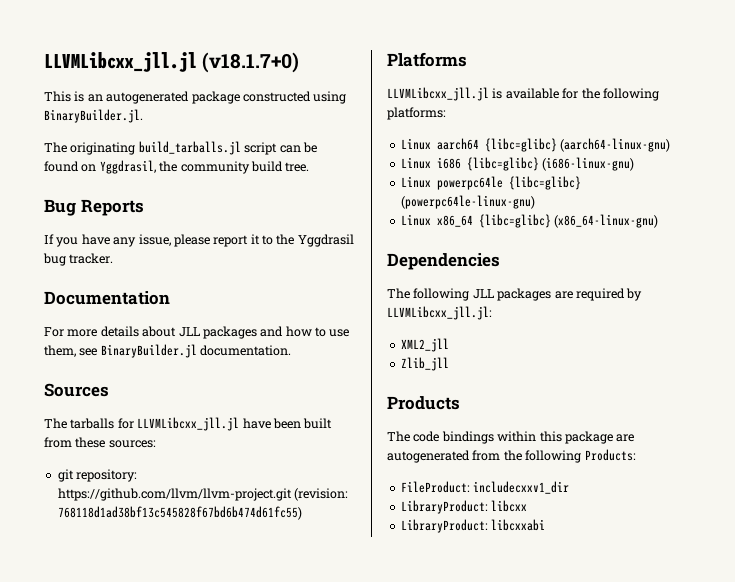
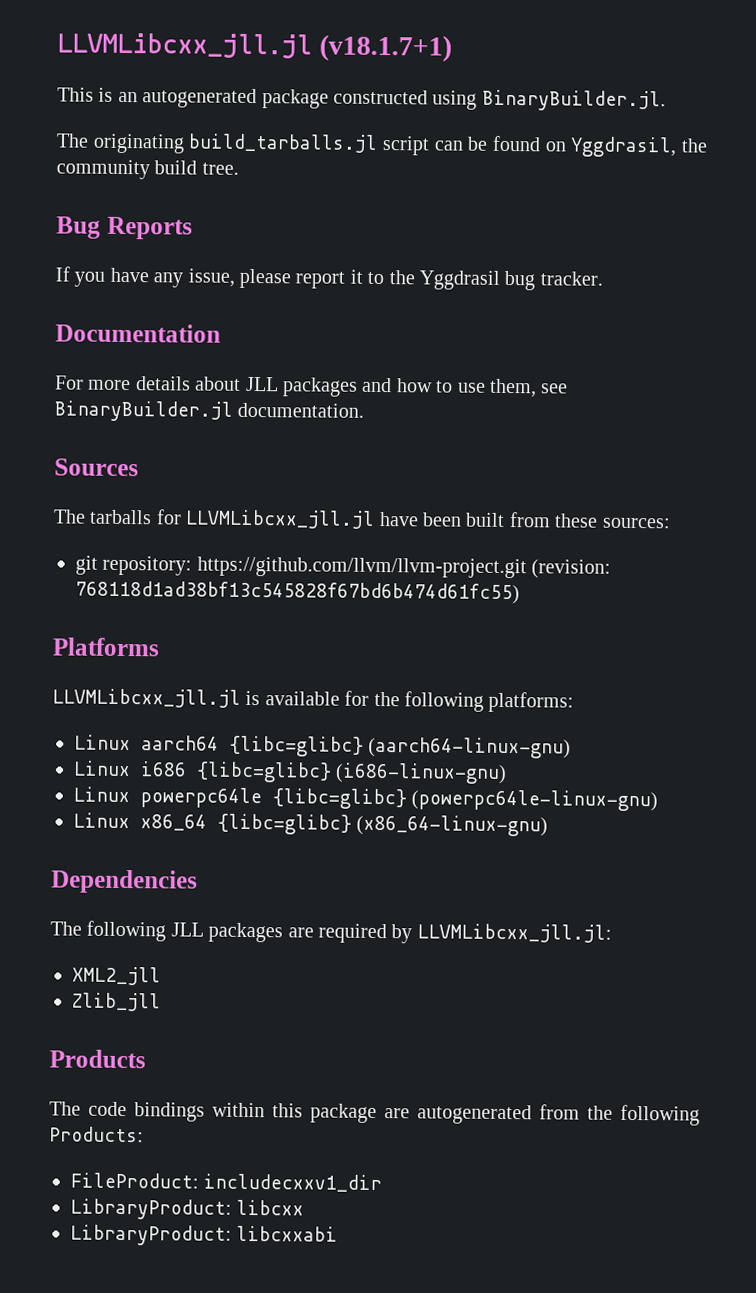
[44,52,300,73] LLVMLibcxx_jll.jl (v18.1.7+0) -> [57,32,452,62] LLVMLibcxx_jll.jl (v18.1.7+1)

